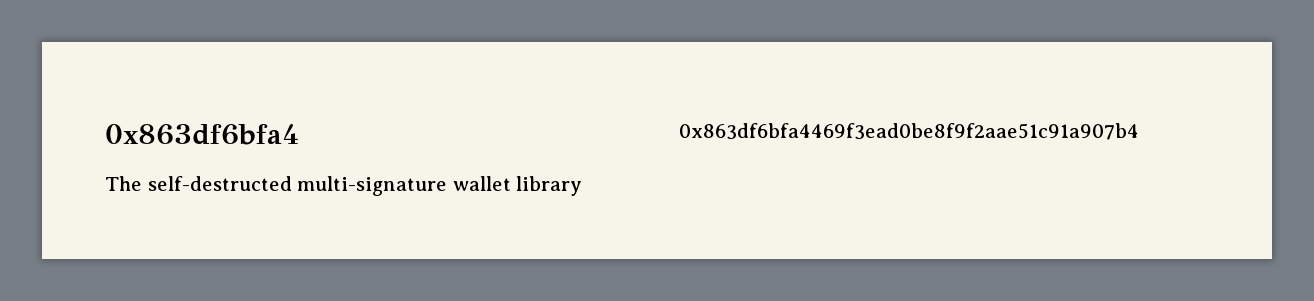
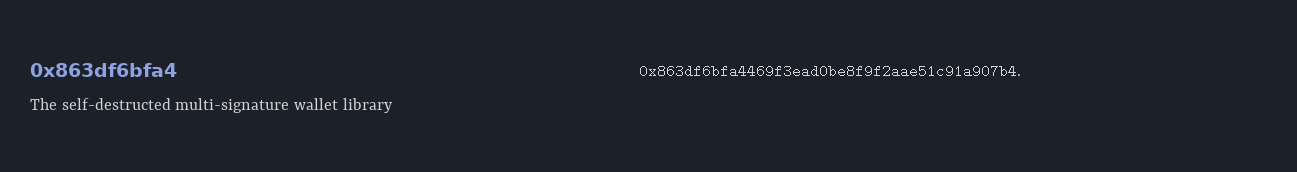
[679,123,1139,140] 0x863df6bfa4469f3ead0be8f9f2aae51c91a907b4 -> [639,64,1021,78] 0x863df6bfa4469f3ead0be8f9f2aae51c91a907b4.

